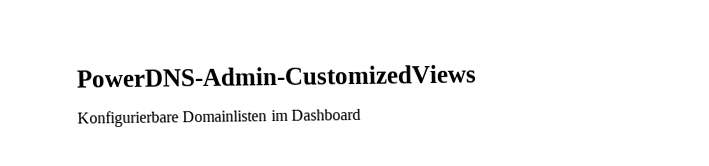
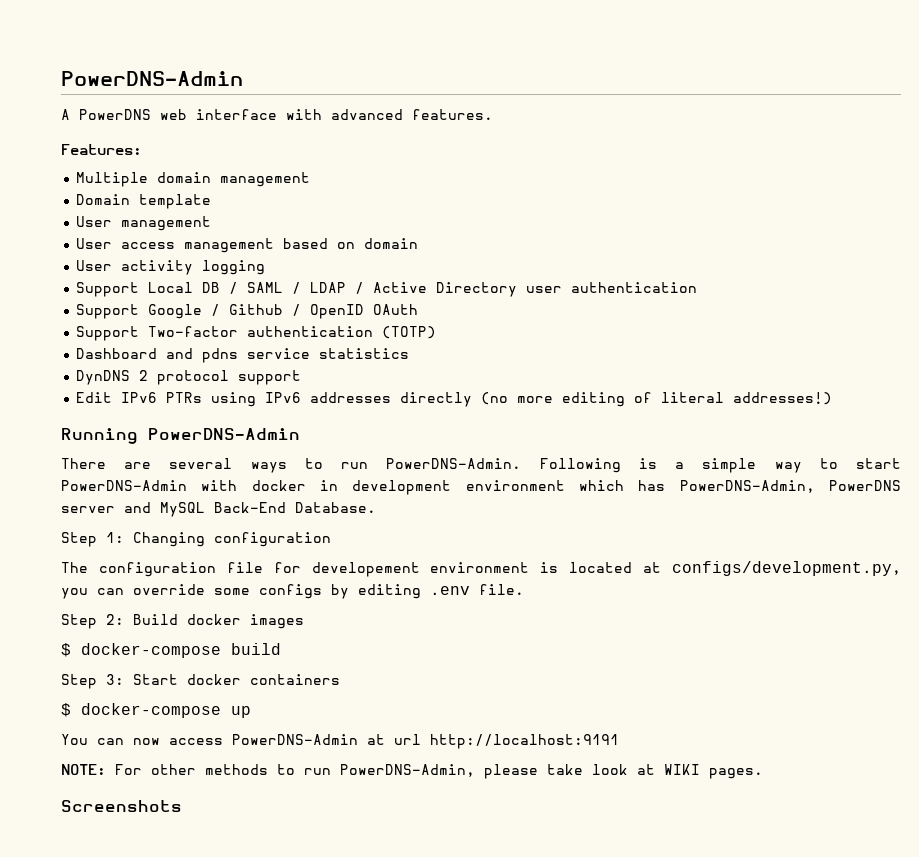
[76,64,477,88] [77,108,361,128] PowerDNS-Admin-CustomizedViews // Konfigurierbare Domainlisten im Dashboard -> [61,71,243,86] [61,109,493,120] [61,144,142,155] [76,172,311,187] [76,194,212,209] [76,216,212,231] [76,238,419,253] [76,260,266,275] [76,282,698,297] [76,304,419,319] [76,326,437,341] [76,348,410,363] [76,370,302,385] [76,392,833,407] [61,428,300,444] [61,458,902,473] [61,480,902,495] [61,502,376,517] [61,532,331,547] [61,561,902,577] [61,584,524,599] [61,614,304,629] [61,643,281,658] [61,674,340,689] [61,703,251,718] [61,734,619,749] [61,764,763,779] [61,800,182,812] PowerDNS-Admin // A PowerDNS web interface with advanced features. // Features: // Multiple domain management // Domain template // User management // User access management based on domain // User activity logging // Support Local DB / SAML / LDAP / Active Directory user authentication // Support Google / Github / OpenID OAuth // Support Two-factor authentication (TOTP) // Dashboard and pdns service statistics // DynDNS 2 protocol support // Edit IPv6 PTRs using IPv6 addresses directly (no more editing of literal addresses!) // Running PowerDNS-Admin // There are several ways to run PowerDNS-Admin. Following is a simple way to start PowerDNS-Admin with docker in development environment which has PowerDNS-Admin, PowerDNS server and MySQL Back-End Database. // Step 1: Changing configuration // The configuration file for developement environment is located at configs/development.py, you can override some configs by editing .env file. // Step 2: Build docker images // $ docker-compose build // Step 3: Start docker containers // $ docker-compose up // You can now access PowerDNS-Admin at url http://localhost:9191 // NOTE: For other methods to run PowerDNS-Admin, please take look at WIKI pages. // Screenshots

